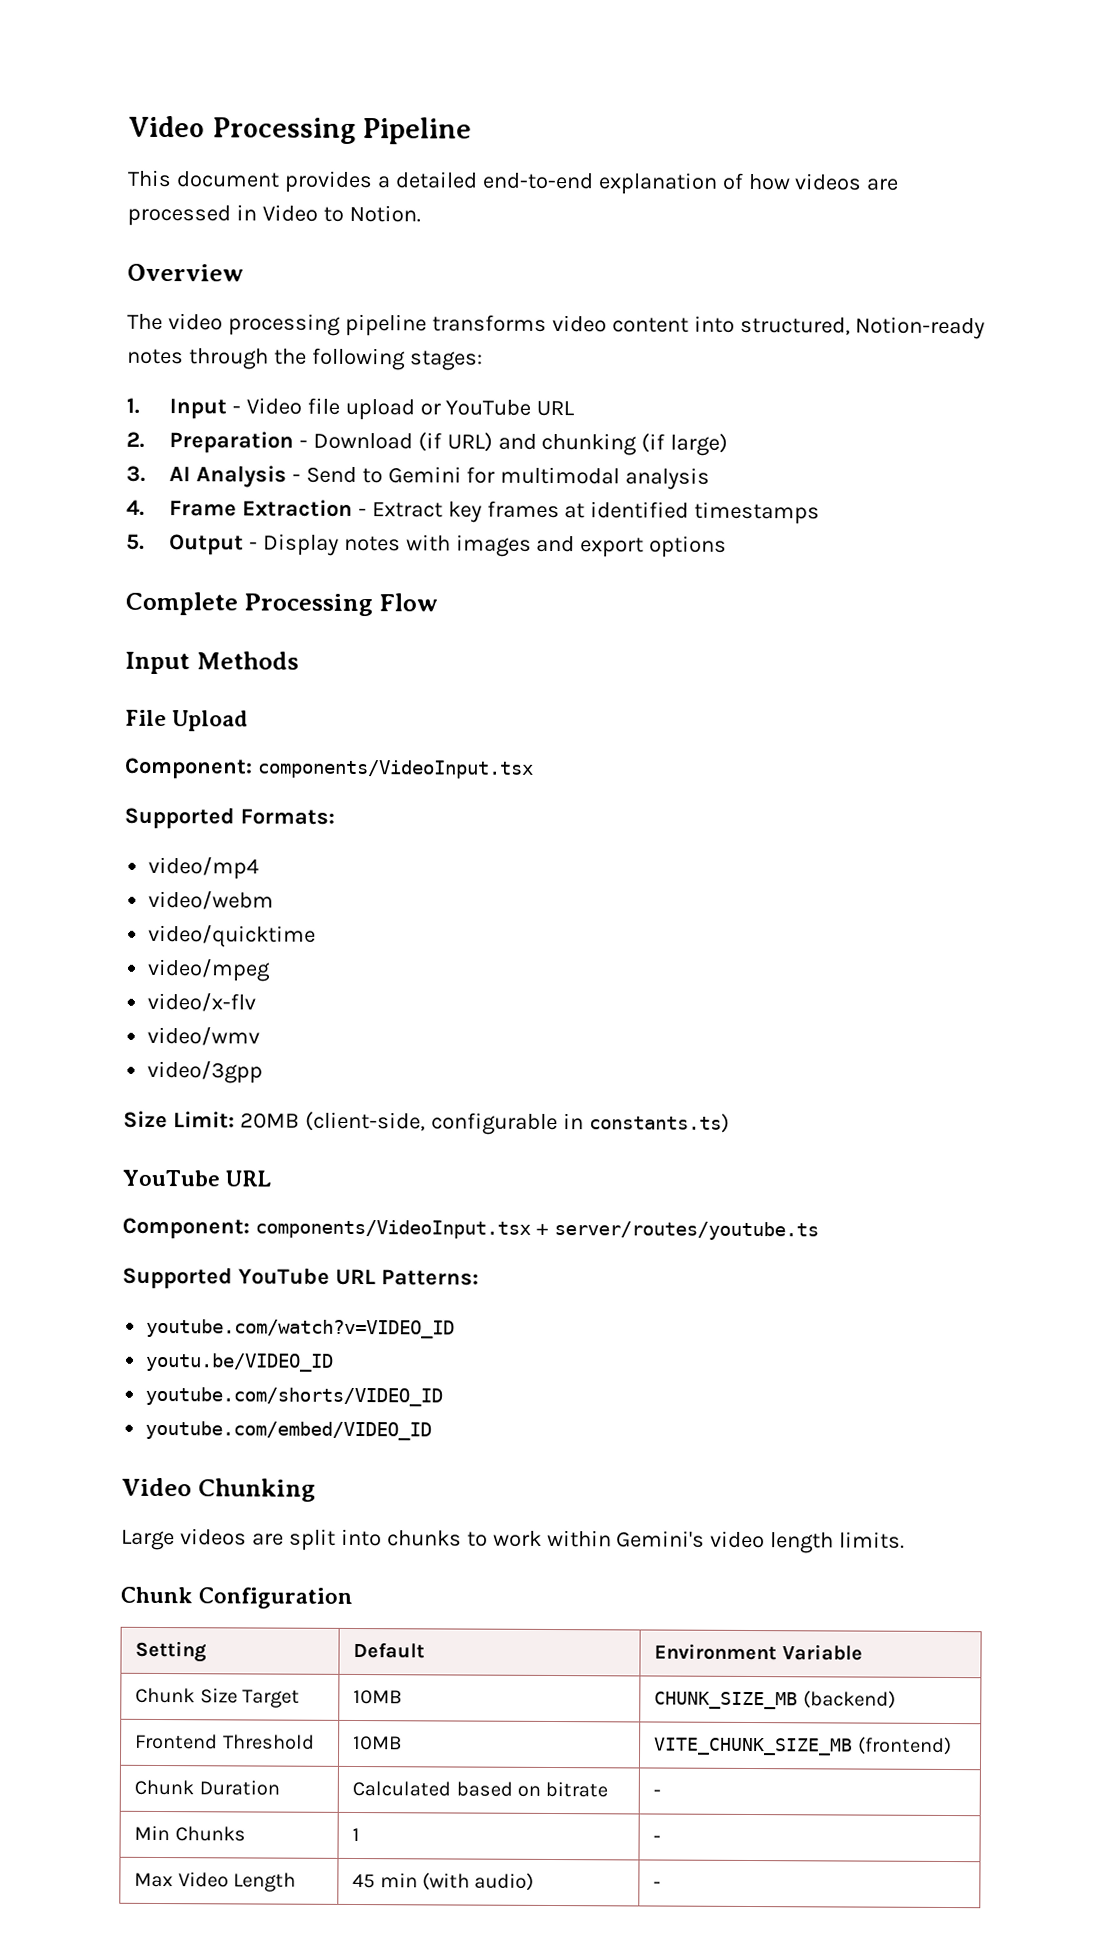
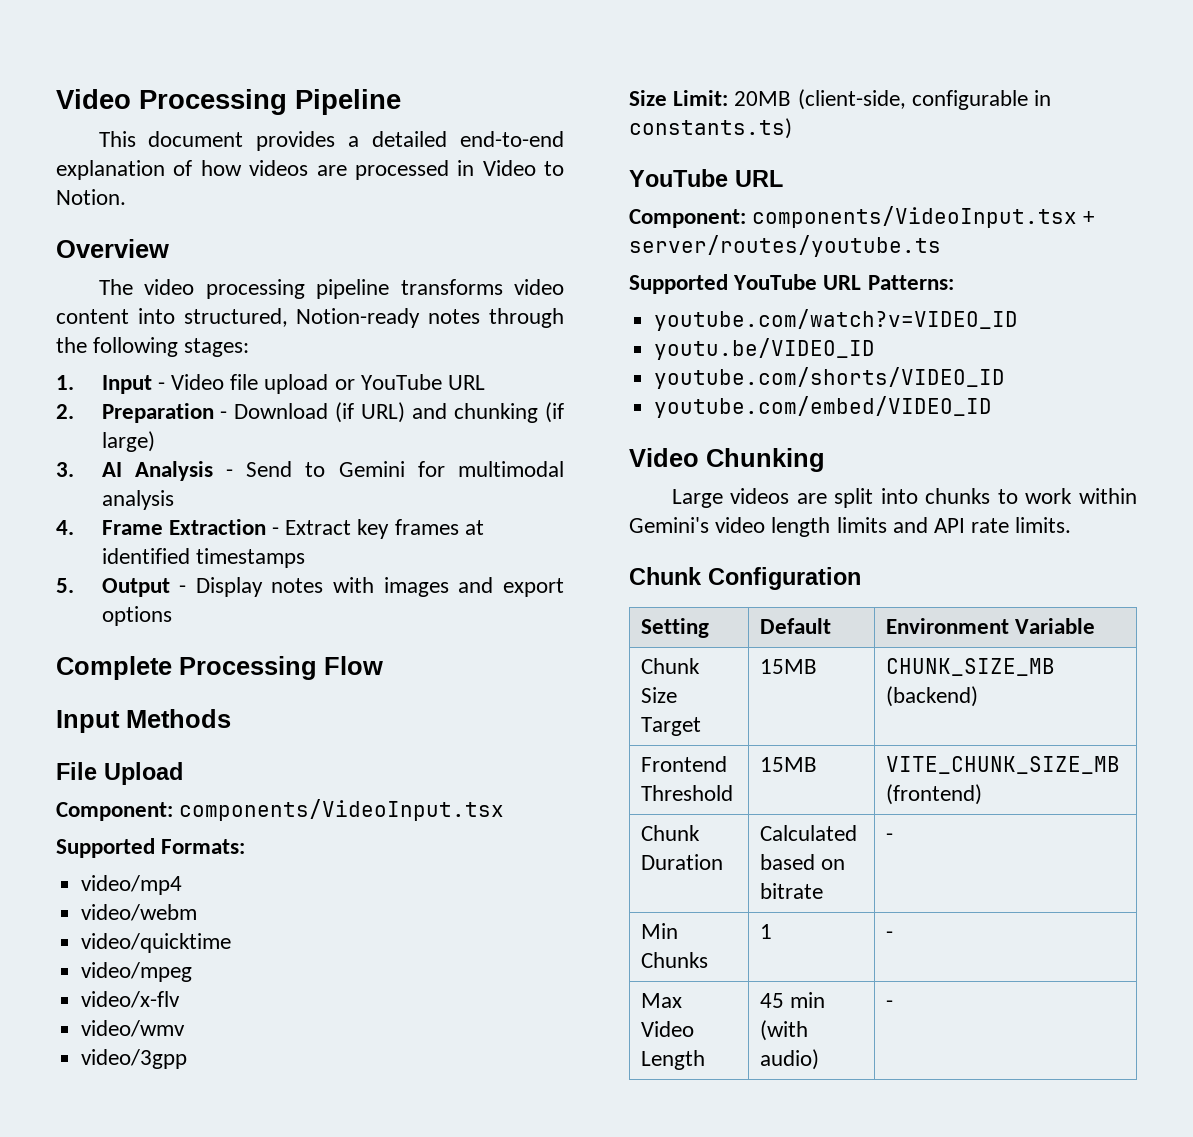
(835, 1543) none -> [836,517,1010,533] limits and API rate
[353,1689,403,1705] 10MB -> [759,659,817,674] 15MB
[353,1735,403,1751] 10MB -> [759,757,817,772] 15MB

